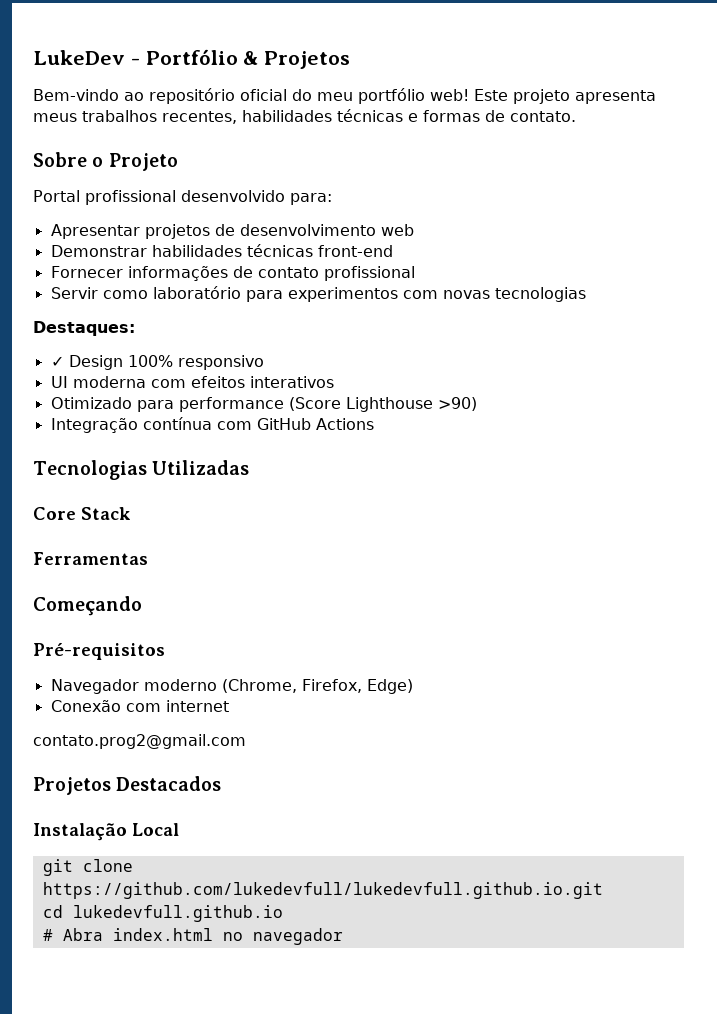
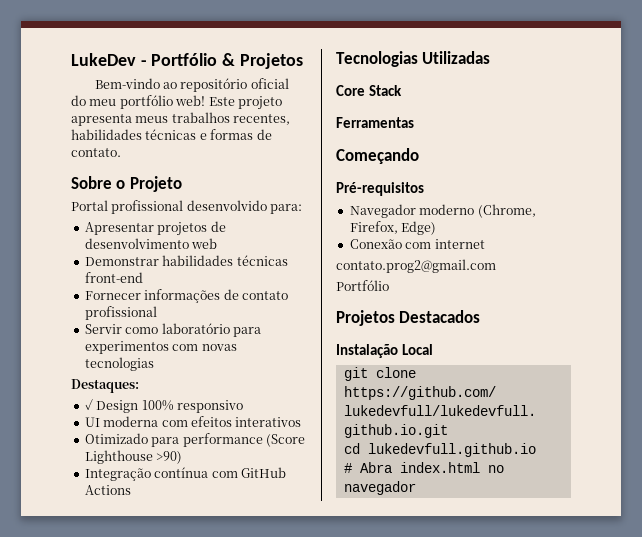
(246, 741) none -> [336,280,389,291] // Portfólio

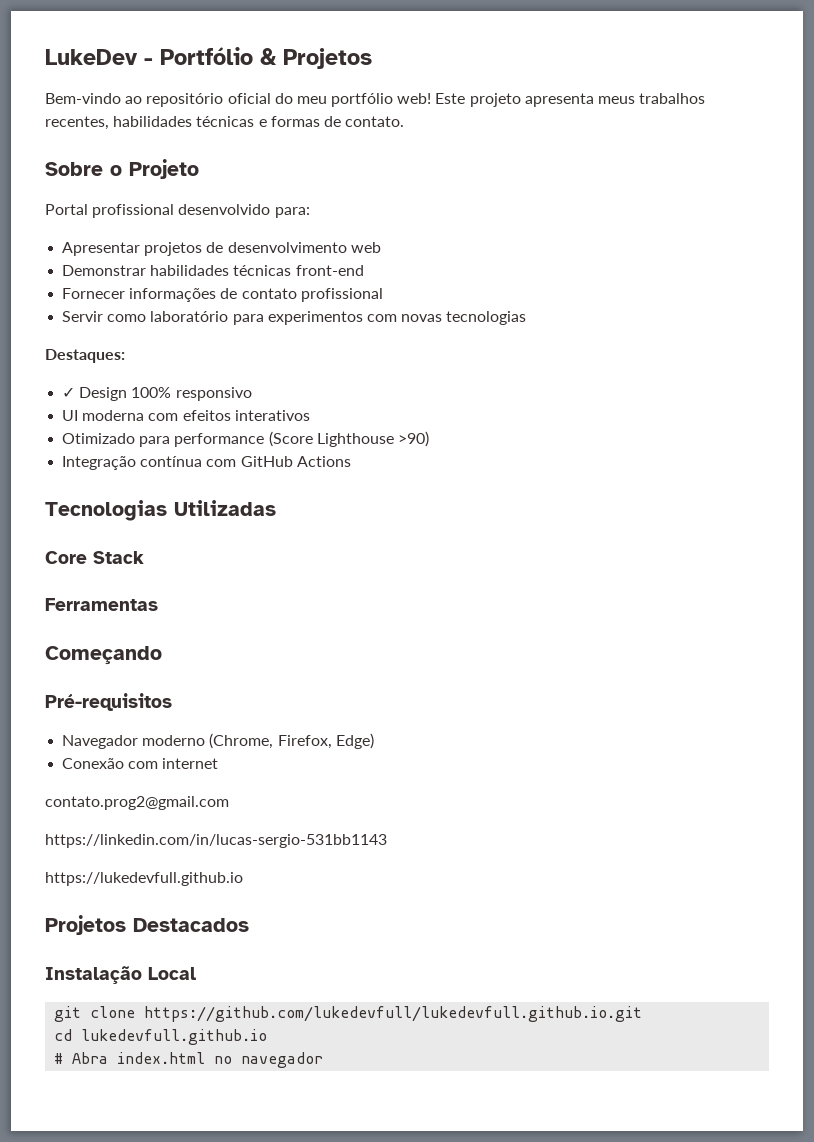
[336,280,389,291] Portfólio -> [45,834,387,848] [45,872,243,886] https://linkedin.com/in/lucas-sergio-531bb1143 // https://lukedevfull.github.io

